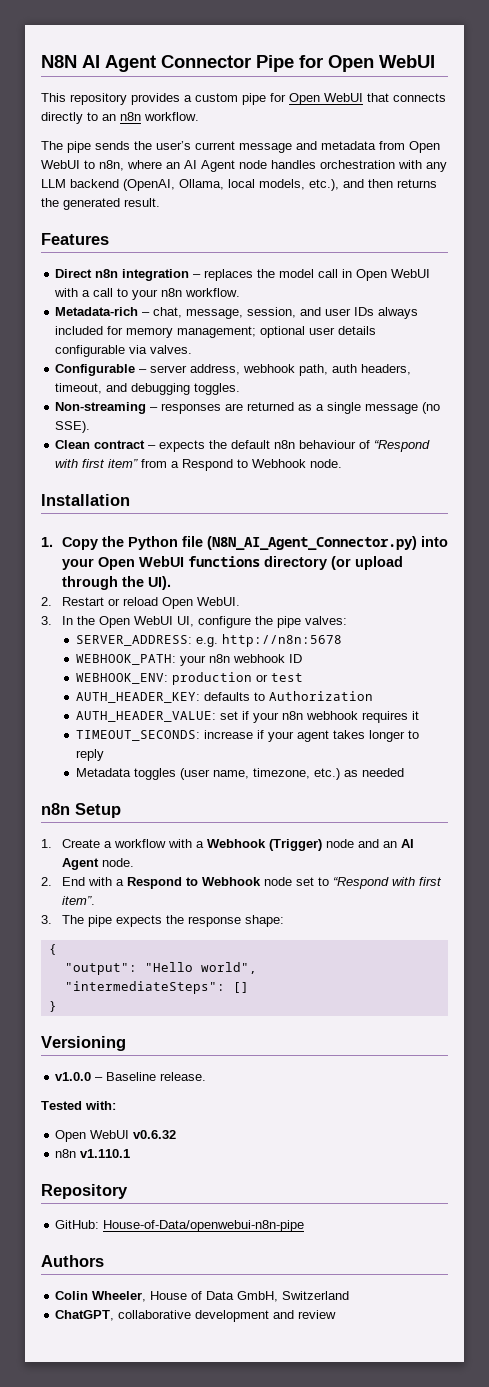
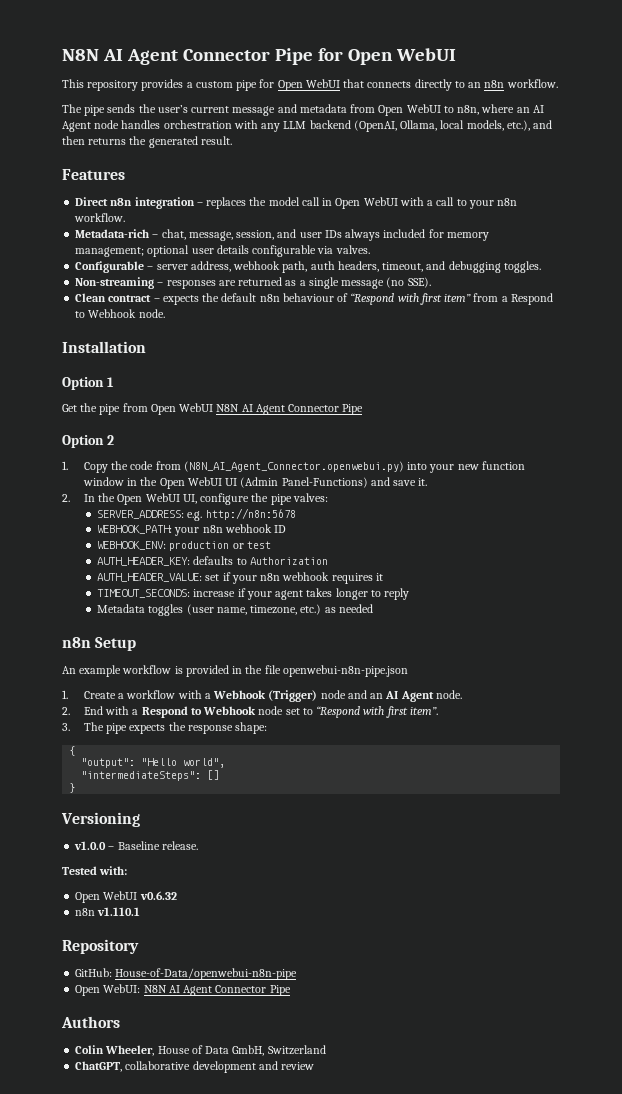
[41,536,448,550] [61,556,403,570] [61,576,171,590] [41,597,240,609] [41,616,52,625] 1. Copy the Python file (N8N_AI_Agent_Connector.py) into your Open WebUI functions directory (or upload through the UI). // 2. Restart or reload Open WebUI. // 3. -> [62,377,114,390] [62,403,364,415] [62,435,114,448] [62,461,525,473] [83,477,428,489] [62,494,70,502] Option 1 // Get the pipe from Open WebUI N8N AI Agent Connector Pipe // Option 2 // 1. Copy the code from (N8N_AI_Agent_Connector.openwebui.py) into your new function window in the Open WebUI UI (Admin Panel-Functions) and save it. // 2.
(121, 810) none -> [62,665,408,677] // An example workflow is provided in the file openwebui-n8n-pipe.json
(305, 1226) none -> [75,984,291,996] // Open WebUI: N8N AI Agent Connector Pipe

